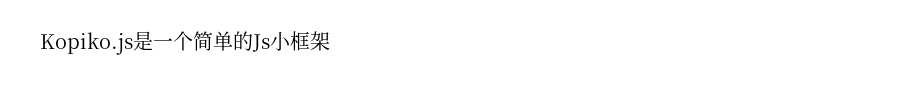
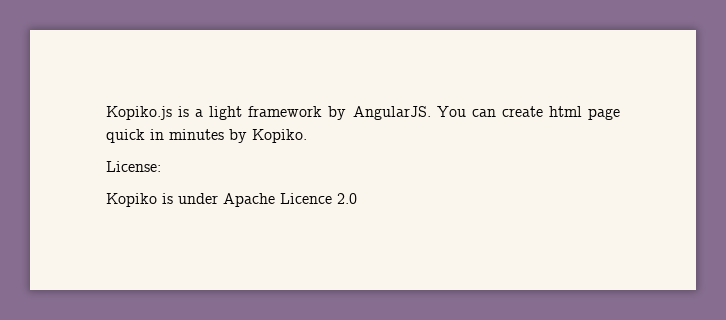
[133,31,330,52] 是一个简单的Js小框架 -> [178,106,620,120] [106,129,307,143] [106,161,161,172] [106,193,357,207] is a light framework by AngularJS. You can create html page quick in minutes by Kopiko. // License: // Kopiko is under Apache Licence 2.0

